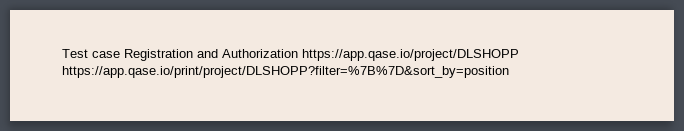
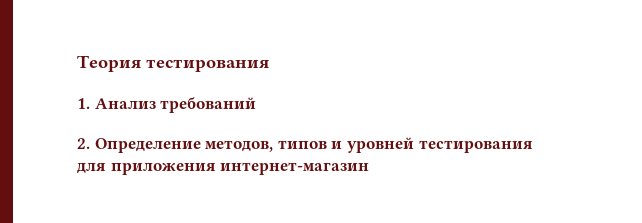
[62,49,519,61] [62,66,509,78] Test case Registration and Authorization https://app.qase.io/project/DLSHOPP https://app.qase.io/print/project/DLSHOPP?filter=%7B%7D&sort_by=position -> [77,55,270,72] [77,97,257,113] [77,137,533,153] [77,162,370,175] Теория тестирования // 1. Анализ требований // 2. Определение методов, типов и уровней тестирования для приложения интернет-магазин

